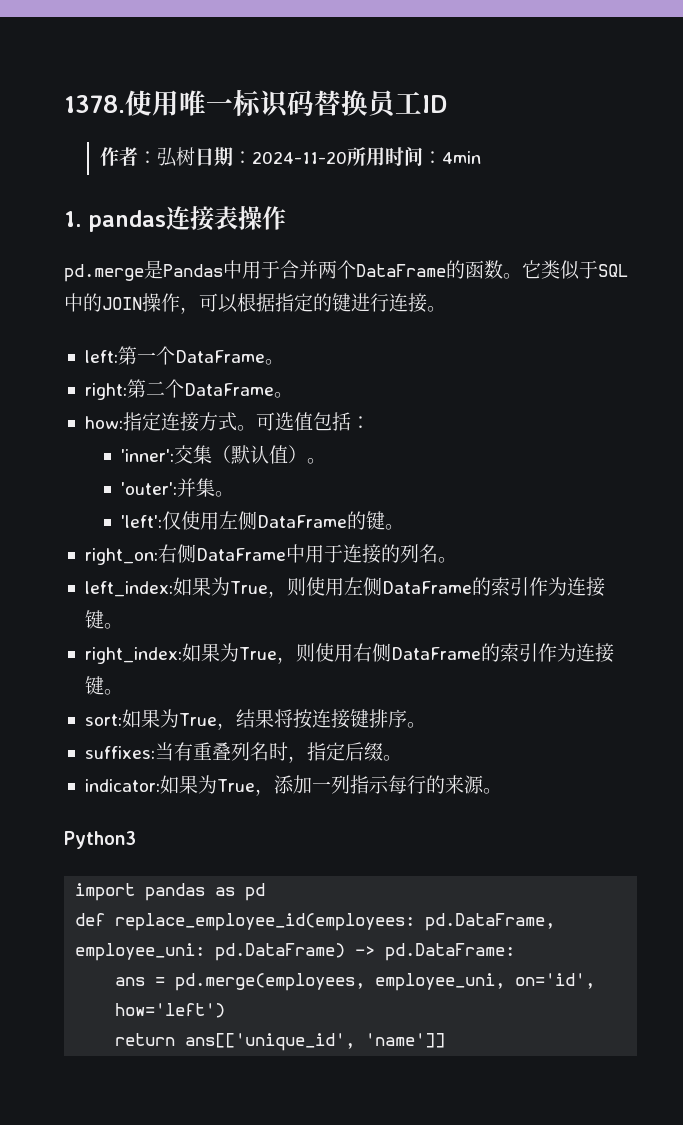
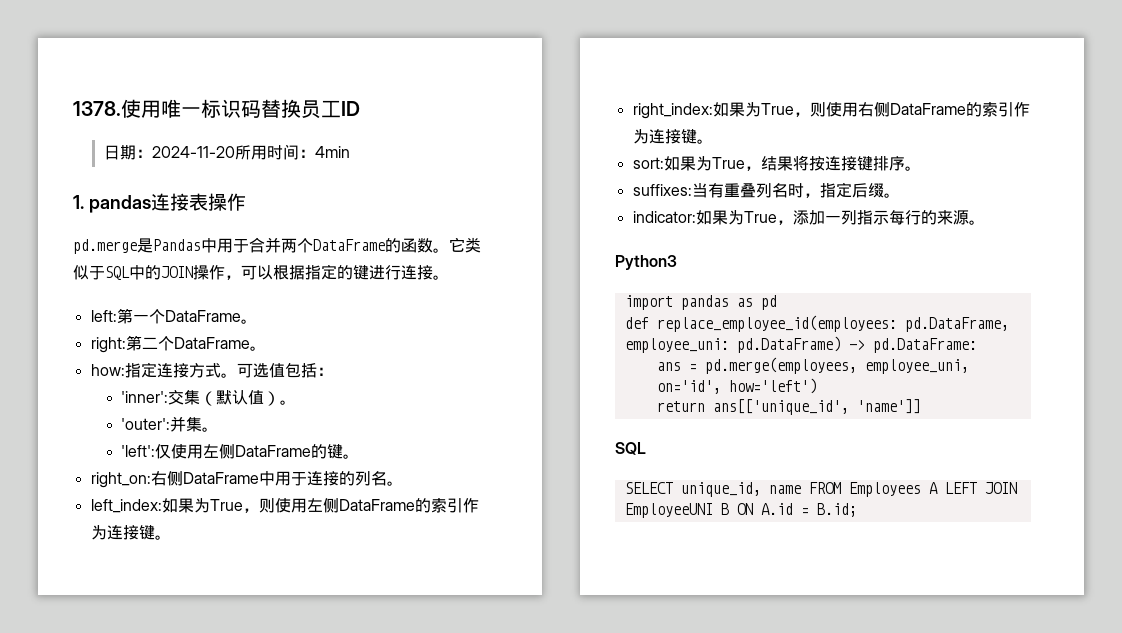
[99,147,195,167] 作者：弘树 -> (360, 108) none
(446, 1040) none -> [615,442,646,455] [624,482,1017,497] [624,503,857,518] // SQL // SELECT unique_id, name FROM Employees A LEFT JOIN EmployeeUNI B ON A.id = B.id;

